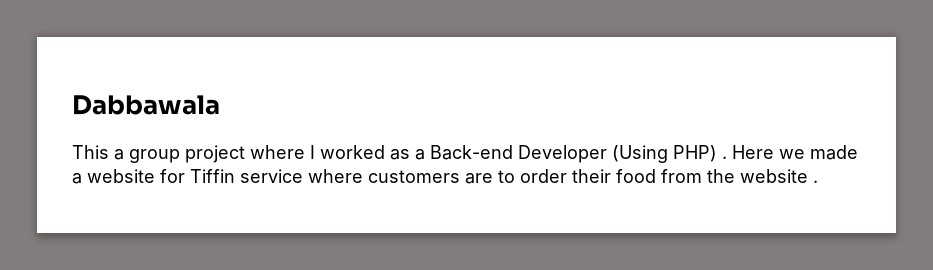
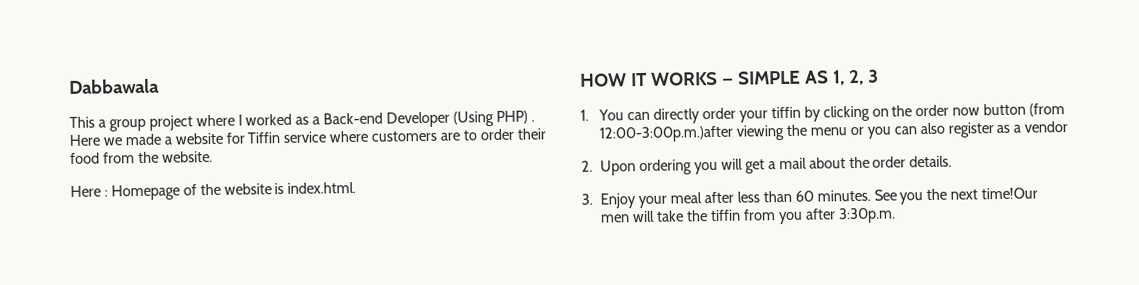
[740,169,818,183] website . -> [161,150,213,163] [70,181,357,201] [580,69,879,87] [580,103,1066,124] [599,121,1069,143] [581,155,953,176] [581,187,1039,209] [601,207,896,225] website. // Here : Homepage of the website is index.html. // HOW IT WORKS — SIMPLE AS 1, 2, 3 // 1. You can directly order your tiffin by clicking on the order now button (from 12:00-3:00p.m.)after viewing the menu or you can also register as a vendor // 2. Upon ordering you will get a mail about the order details. // 3. Enjoy your meal after less than 60 minutes. See you the next time!Our men will take the tiffin from you after 3:30p.m.

